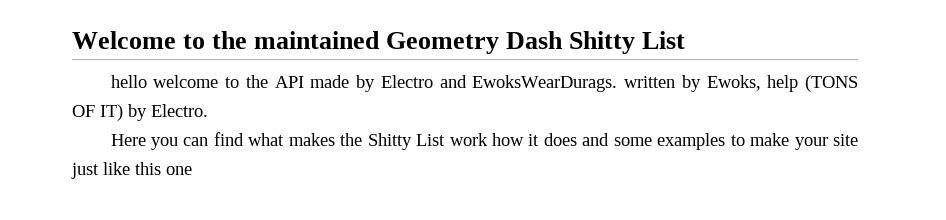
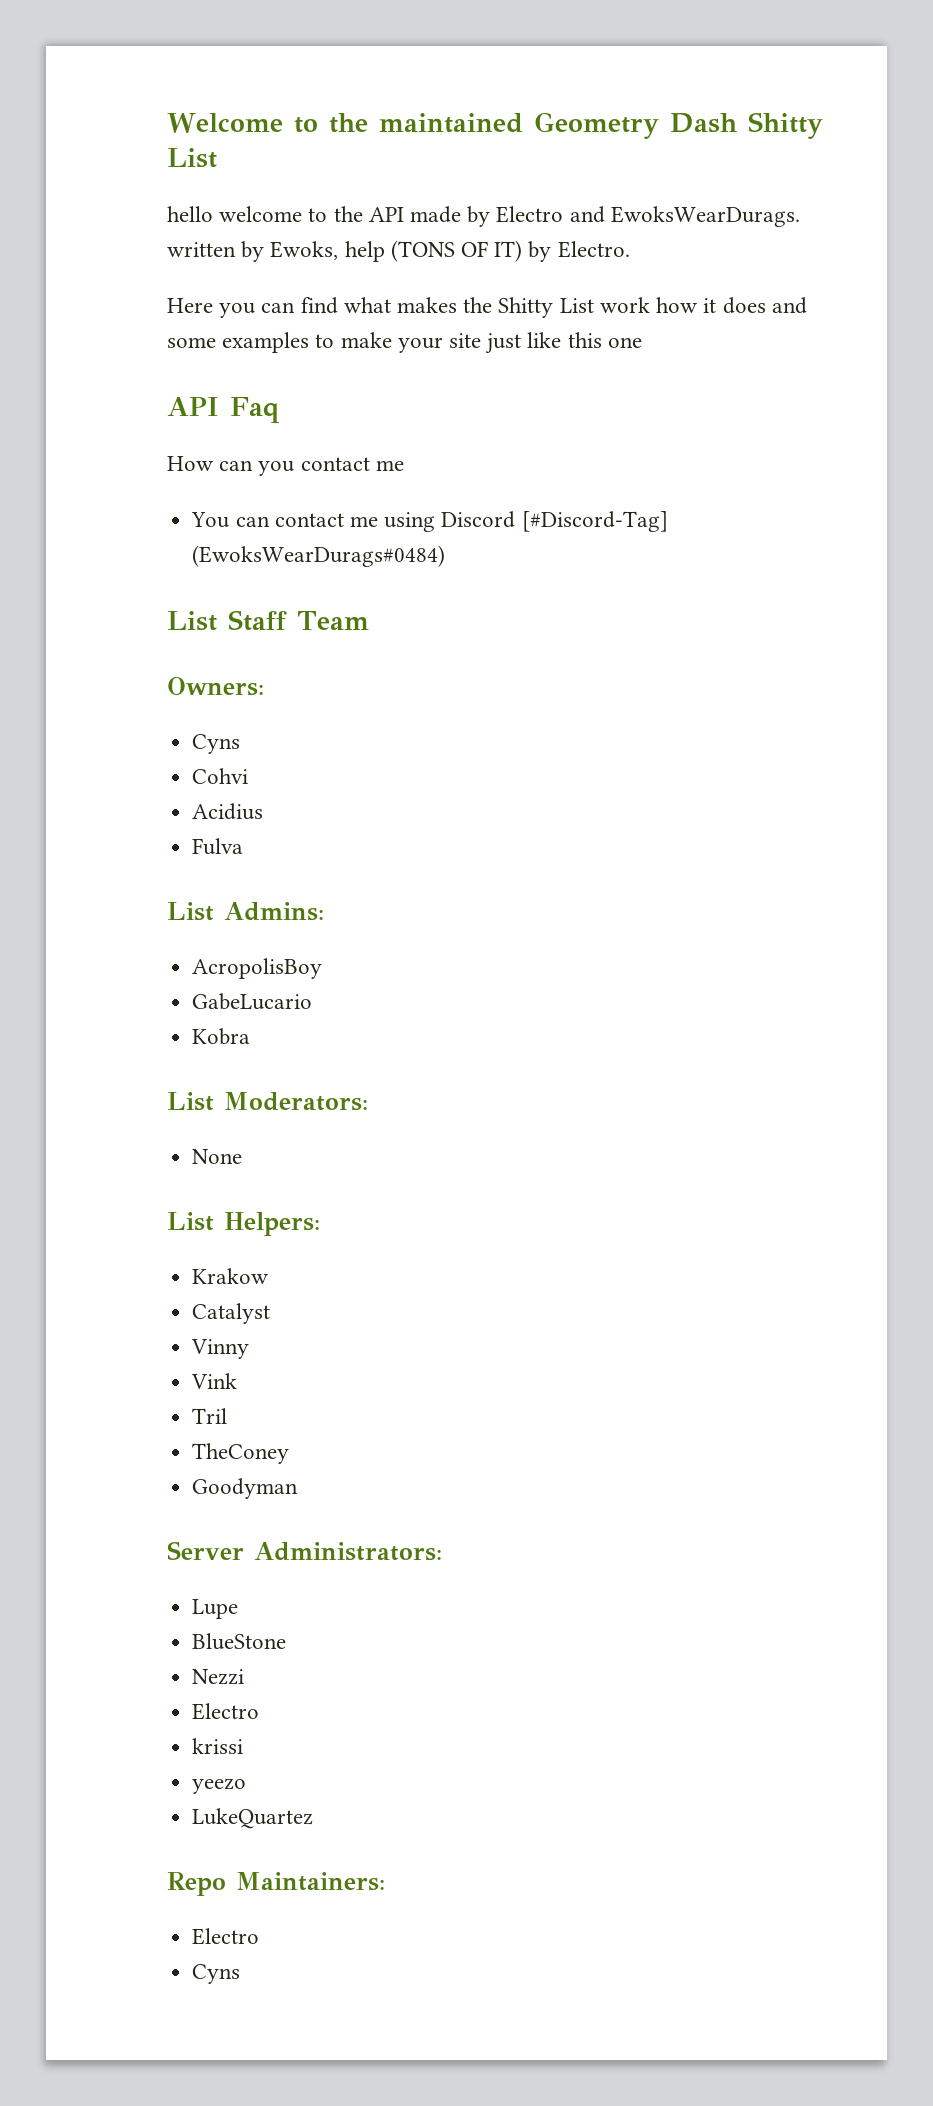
(192, 170) none -> [167,397,279,423] [167,456,404,476] [191,511,668,532] [192,545,446,567] [167,610,369,631] [167,677,264,696] [192,734,241,754] [192,768,249,784] [192,803,264,820] [192,838,244,855] [167,902,324,921] [192,958,323,979] [192,993,313,1010] [192,1028,251,1045] [167,1092,368,1111] [192,1149,243,1164] [167,1212,320,1236] [192,1268,270,1284] [192,1303,271,1324] [191,1339,250,1359] [191,1373,238,1389] [192,1408,228,1424] [192,1443,290,1464] [192,1478,299,1499] [167,1541,442,1561] [192,1599,239,1619] [192,1633,287,1650] [192,1669,245,1685] [192,1703,260,1720] [192,1738,244,1754] [192,1778,247,1794] [192,1808,314,1829] [167,1872,385,1896] [192,1928,260,1945] [192,1964,241,1984] // API Faq // How can you contact me // You can contact me using Discord [#Discord-Tag] (EwoksWearDurags#0484) // List Staff Team // Owners: // Cyns // Cohvi // Acidius // Fulva // List Admins: // AcropolisBoy // GabeLucario // Kobra // List Moderators: // None // List Helpers: // Krakow // Catalyst // Vinny // Vink // Tril // TheConey // Goodyman // Server Administrators: // Lupe // BlueStone // Nezzi // Electro // krissi // yeezo // LukeQuartez // Repo Maintainers: // Electro // Cyns

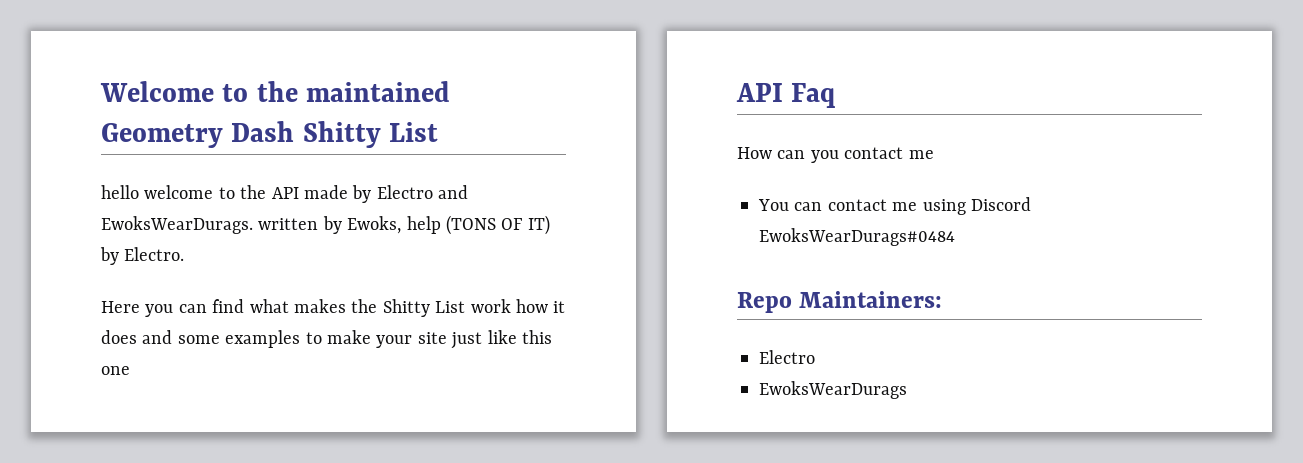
[521,511,668,532] [192,545,446,567] [167,610,369,631] [167,677,264,696] [192,734,241,754] [192,768,249,784] [192,803,264,820] [192,838,244,855] [167,902,324,921] [192,958,323,979] [192,993,313,1010] [192,1028,251,1045] [167,1092,368,1111] [192,1149,243,1164] [167,1212,320,1236] [192,1268,270,1284] [192,1303,271,1324] [191,1339,250,1359] [191,1373,238,1389] [192,1408,228,1424] [192,1443,290,1464] [192,1478,299,1499] [167,1541,442,1561] [192,1599,239,1619] [192,1633,287,1650] [192,1669,245,1685] [192,1703,260,1720] [192,1738,244,1754] [192,1778,247,1794] [192,1808,314,1829] [#Discord-Tag] (EwoksWearDurags#0484) // List Staff Team // Owners: // Cyns // Cohvi // Acidius // Fulva // List Admins: // AcropolisBoy // GabeLucario // Kobra // List Moderators: // None // List Helpers: // Krakow // Catalyst // Vinny // Vink // Tril // TheConey // Goodyman // Server Administrators: // Lupe // BlueStone // Nezzi // Electro // krissi // yeezo // LukeQuartez -> [759,228,955,246] EwoksWearDurags#0484
[192,1964,241,1984] Cyns -> [759,381,907,399] EwoksWearDurags

